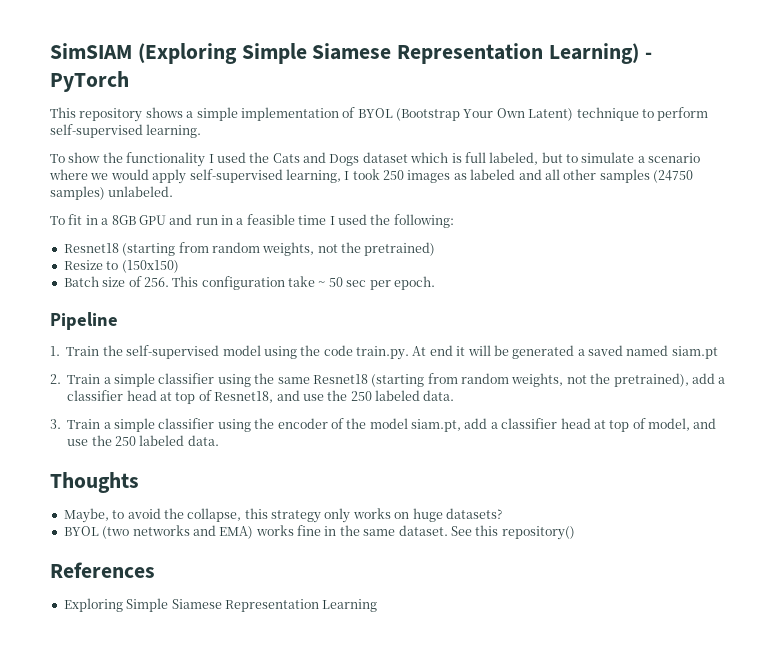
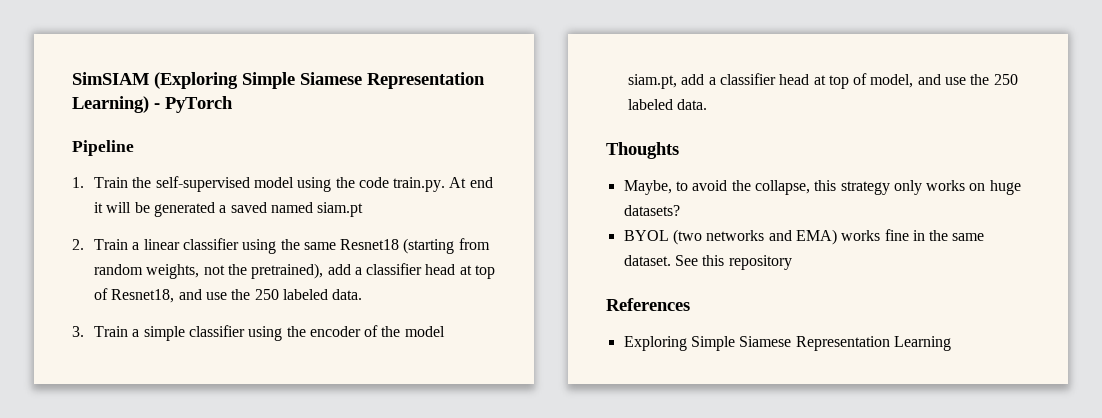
[50,107,709,122] [50,124,202,138] [50,152,701,167] [49,169,693,184] [50,186,174,200] [50,214,454,228] [63,242,436,256] [63,260,179,273] [63,276,435,290] // This repository shows a simple implementation of BYOL (Bootstrap Your Own Latent) technique to perform self-supervised learning. // To show the functionality I used the Cats and Dogs dataset which is full labeled, but to simulate a scenario where we would apply self-supervised learning, I took 250 images as labeled and all other samples (24750 samples) unlabeled. // To fit in a 8GB GPU and run in a feasible time I used the following: // Resnet18 (starting from random weights, not the pretrained) // Resize to (150x150) // Batch size of 256. This configuration take ~ 50 sec per epoch. -> (233, 104) none
[114,373,155,387] simple -> [143,239,180,250] linear
[501,526,575,540] repository() -> [728,255,792,270] repository

